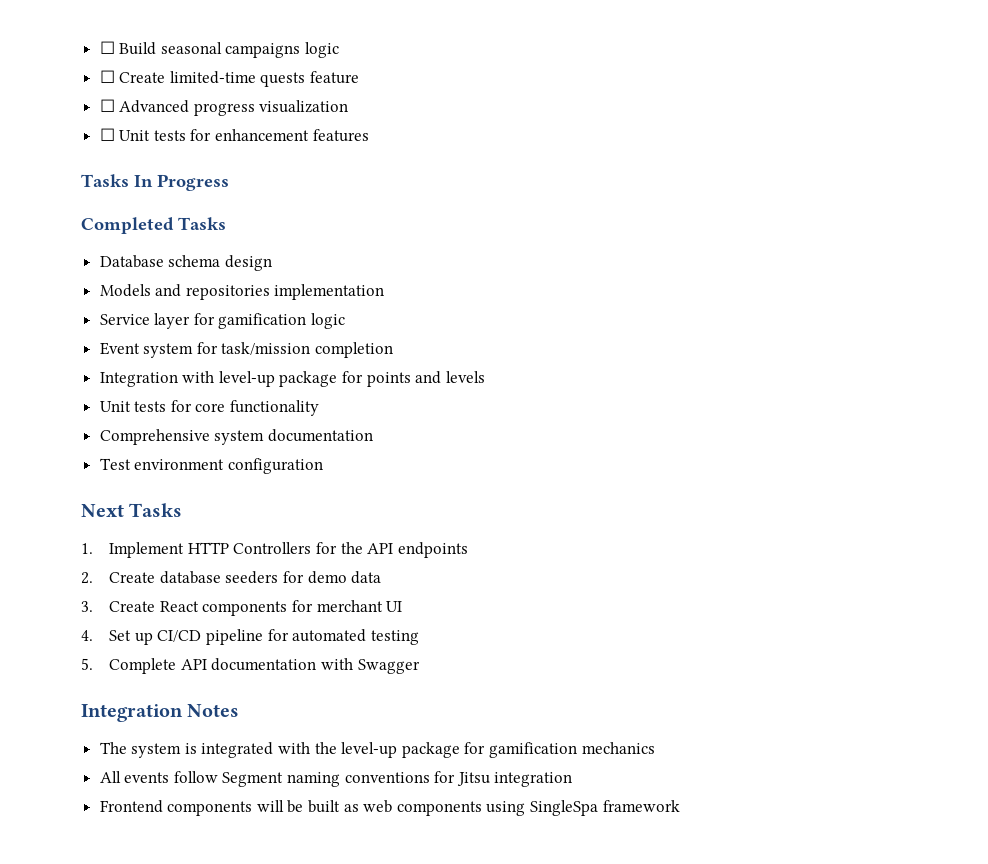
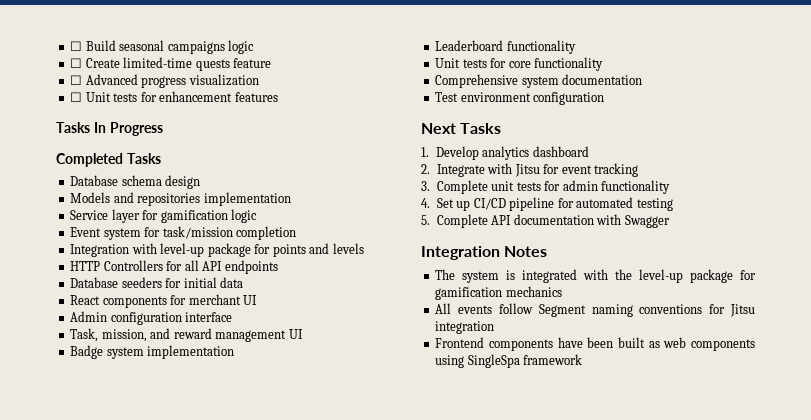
(485, 377) none -> [70,260,278,274] [70,277,244,288] [70,294,258,308] [70,311,233,325] [70,328,303,342] [70,345,235,359] [435,40,576,54] // HTTP Controllers for all API endpoints // Database seeders for initial data // React components for merchant UI // Admin configuration interface // Task, mission, and reward management UI // Badge system implementation // Leaderboard functionality
[109,542,468,558] [81,571,382,584] [81,600,403,616] Implement HTTP Controllers for the API endpoints // 2. Create database seeders for demo data // 3. Create React components for merchant UI -> [435,146,589,160] [421,163,639,177] [421,180,671,194] Develop analytics dashboard // 2. Integrate with Jitsu for event tracking // 3. Complete unit tests for admin functionality
[256,800,304,813] will be -> [557,337,614,348] have been

